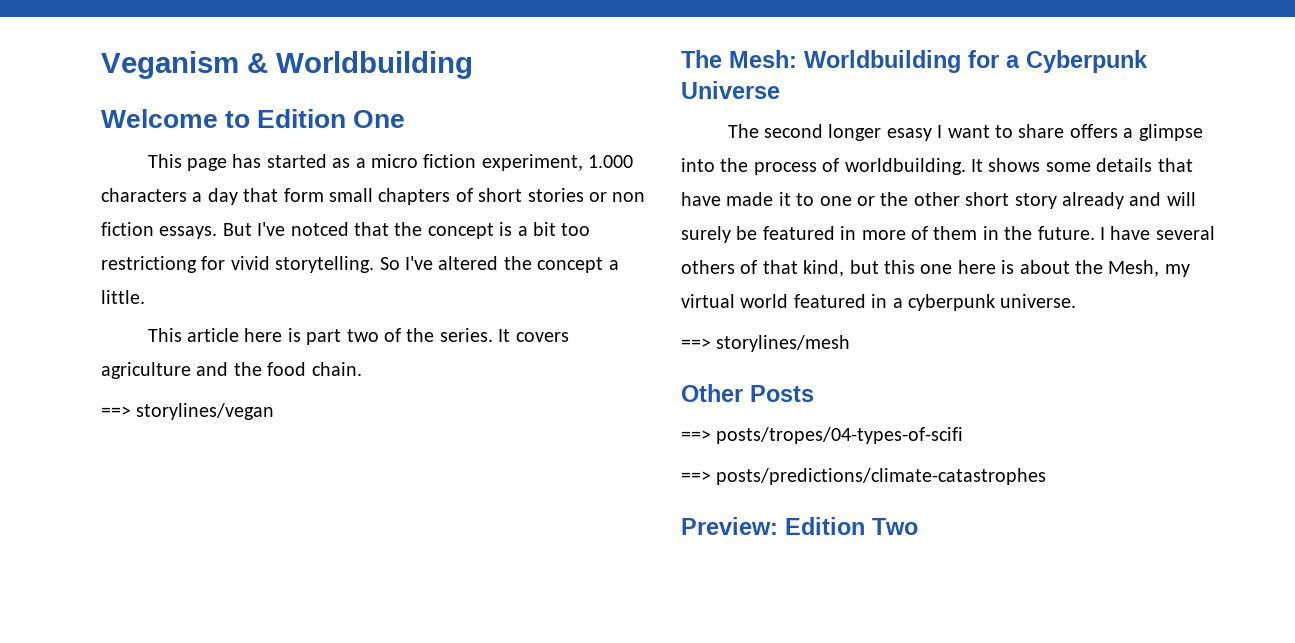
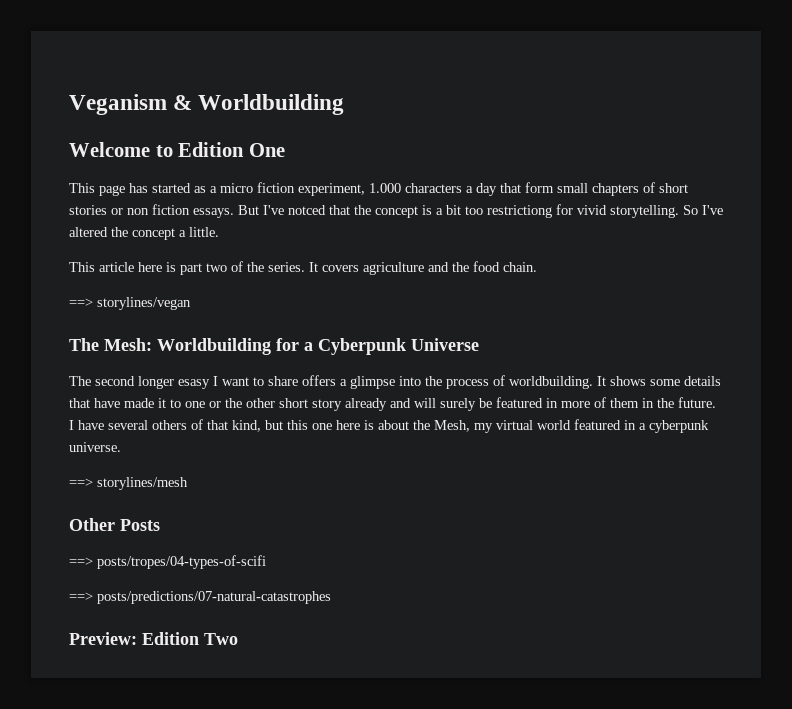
[716,468,1047,485] posts/predictions/climate-catastrophes -> [97,591,331,604] posts/predictions/07-natural-catastrophes

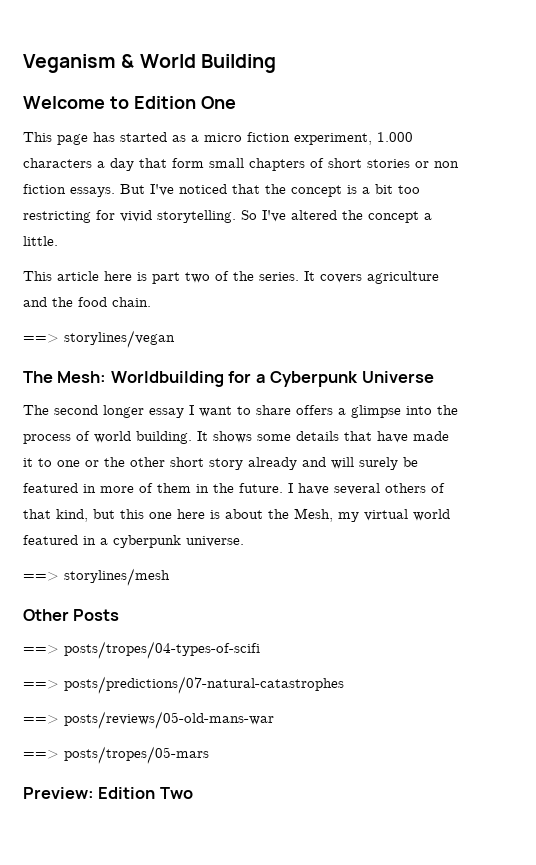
[198,94,345,115] Worldbuilding -> [139,54,276,73] World Building
[288,205,326,215] notced -> [179,184,227,194] noticed
[487,205,552,218] restrictiong -> [23,211,91,223] restricting
[178,379,210,389] esasy -> [149,408,184,418] essay
[509,376,593,389] worldbuilding. -> [94,431,192,444] world building.
(331, 597) none -> [23,711,274,729] [23,746,209,764] // ==> posts/reviews/05-old-mans-war // ==> posts/tropes/05-mars

